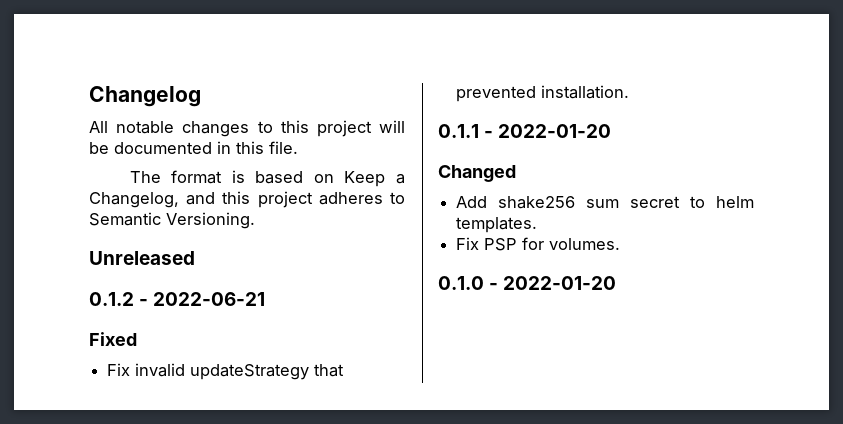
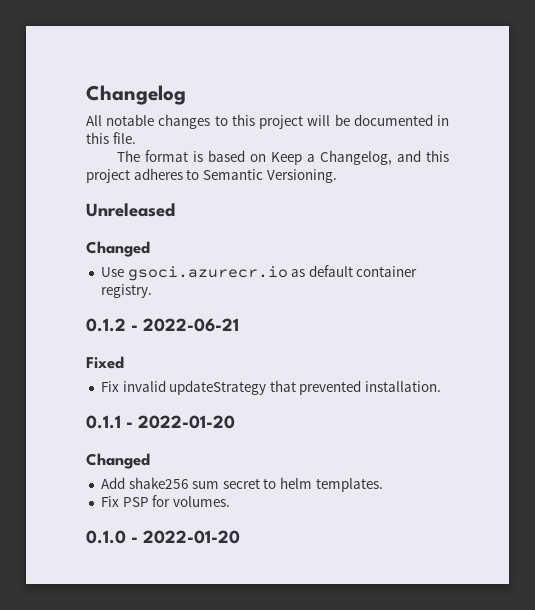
(195, 258) none -> [86,241,150,257] [100,265,418,281] [100,284,152,298] // Changed // Use gsoci.azurecr.io as default container registry.

